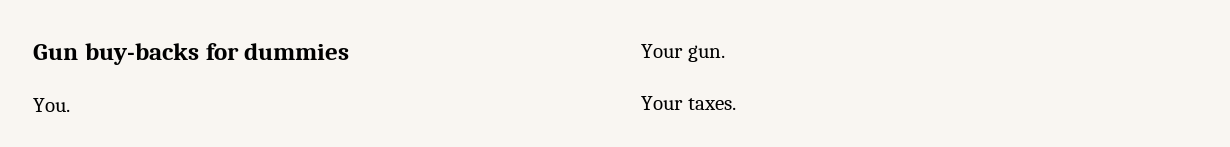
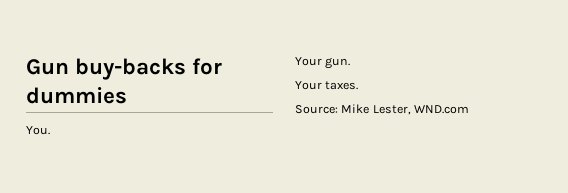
(736, 104) none -> [295,104,470,115] // Source: Mike Lester, WND.com

